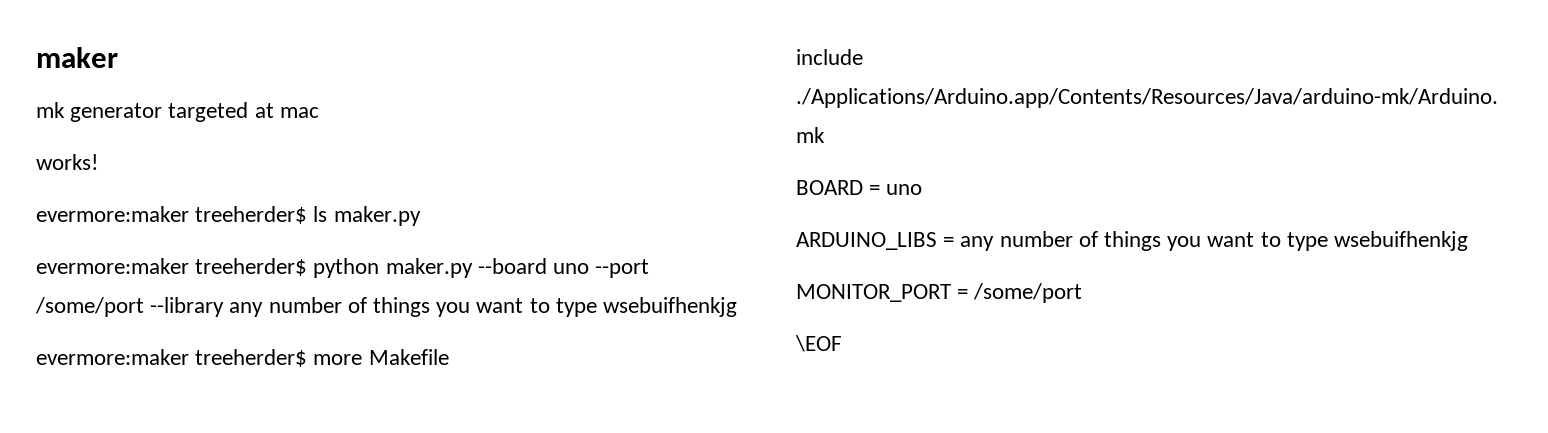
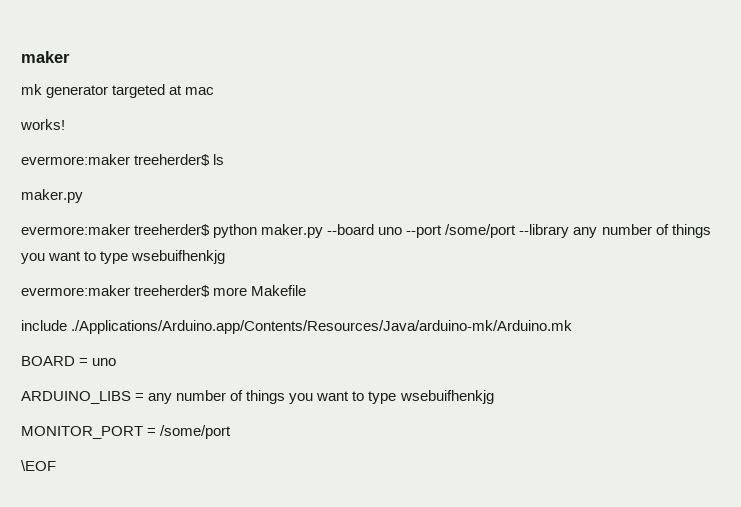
(328, 214) none -> (225, 159) //

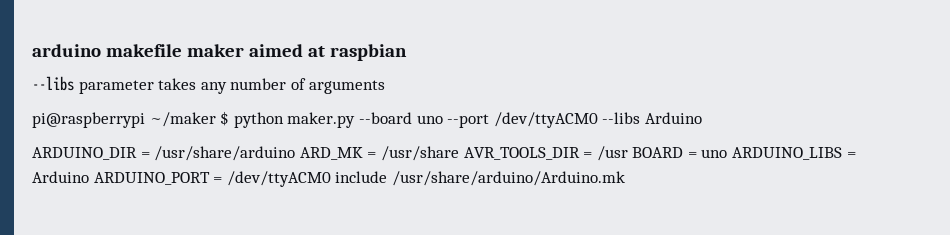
(21, 57) none -> [32,44,182,57] arduino makefile
[21,84,215,98] [20,119,65,130] [21,154,225,166] [21,189,83,203] [21,224,211,236] // mk generator targeted at mac // works! // evermore:maker treeherder$ ls // maker.py // evermore:maker treeherder$ -> [248,44,407,61] [32,76,385,94] [32,111,230,128] aimed at raspbian // --libs parameter takes any number of arguments // pi@raspberrypi ~/maker $
[445,224,711,238] [21,250,226,264] [21,285,307,297] [21,320,573,334] /some/port --library any number of things you want to type wsebuifhenkjg // evermore:maker treeherder$ more Makefile // include ./Applications/Arduino.app/Contents/Resources/Java/arduino-mk/Arduino.mk // -> [493,112,702,128] [32,146,628,161] /dev/ttyACM0 --libs Arduino // ARDUINO_DIR = /usr/share/arduino ARD_MK = /usr/share AVR_TOOLS_DIR = /usr
(117, 362) // -> (728, 153) none
[148,390,494,404] [21,425,232,439] [21,460,56,471] any number of things you want to type wsebuifhenkjg // MONITOR_PORT = /some/port // \EOF -> [32,171,625,187] Arduino ARDUINO_PORT = /dev/ttyACM0 include /usr/share/arduino/Arduino.mk

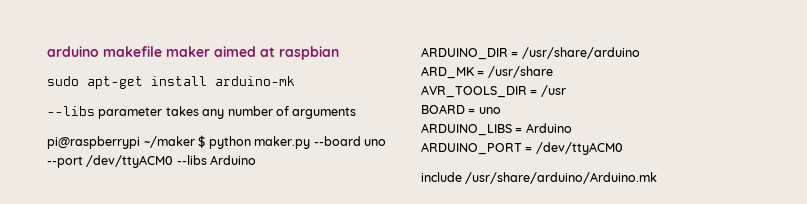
(407, 52) none -> [47,76,295,89] // sudo apt-get install arduino-mk
(296, 153) none -> (640, 53) //
(459, 153) none -> (553, 72) //
(628, 153) none -> (566, 91) //
(728, 153) none -> (501, 110) //
(89, 177) none -> (572, 128) //
(331, 179) none -> (623, 148) //

